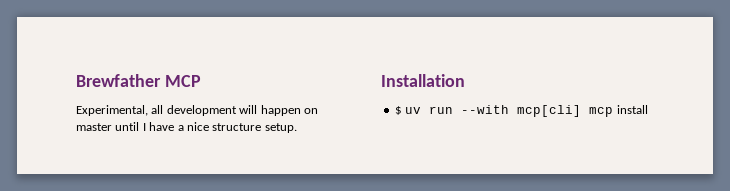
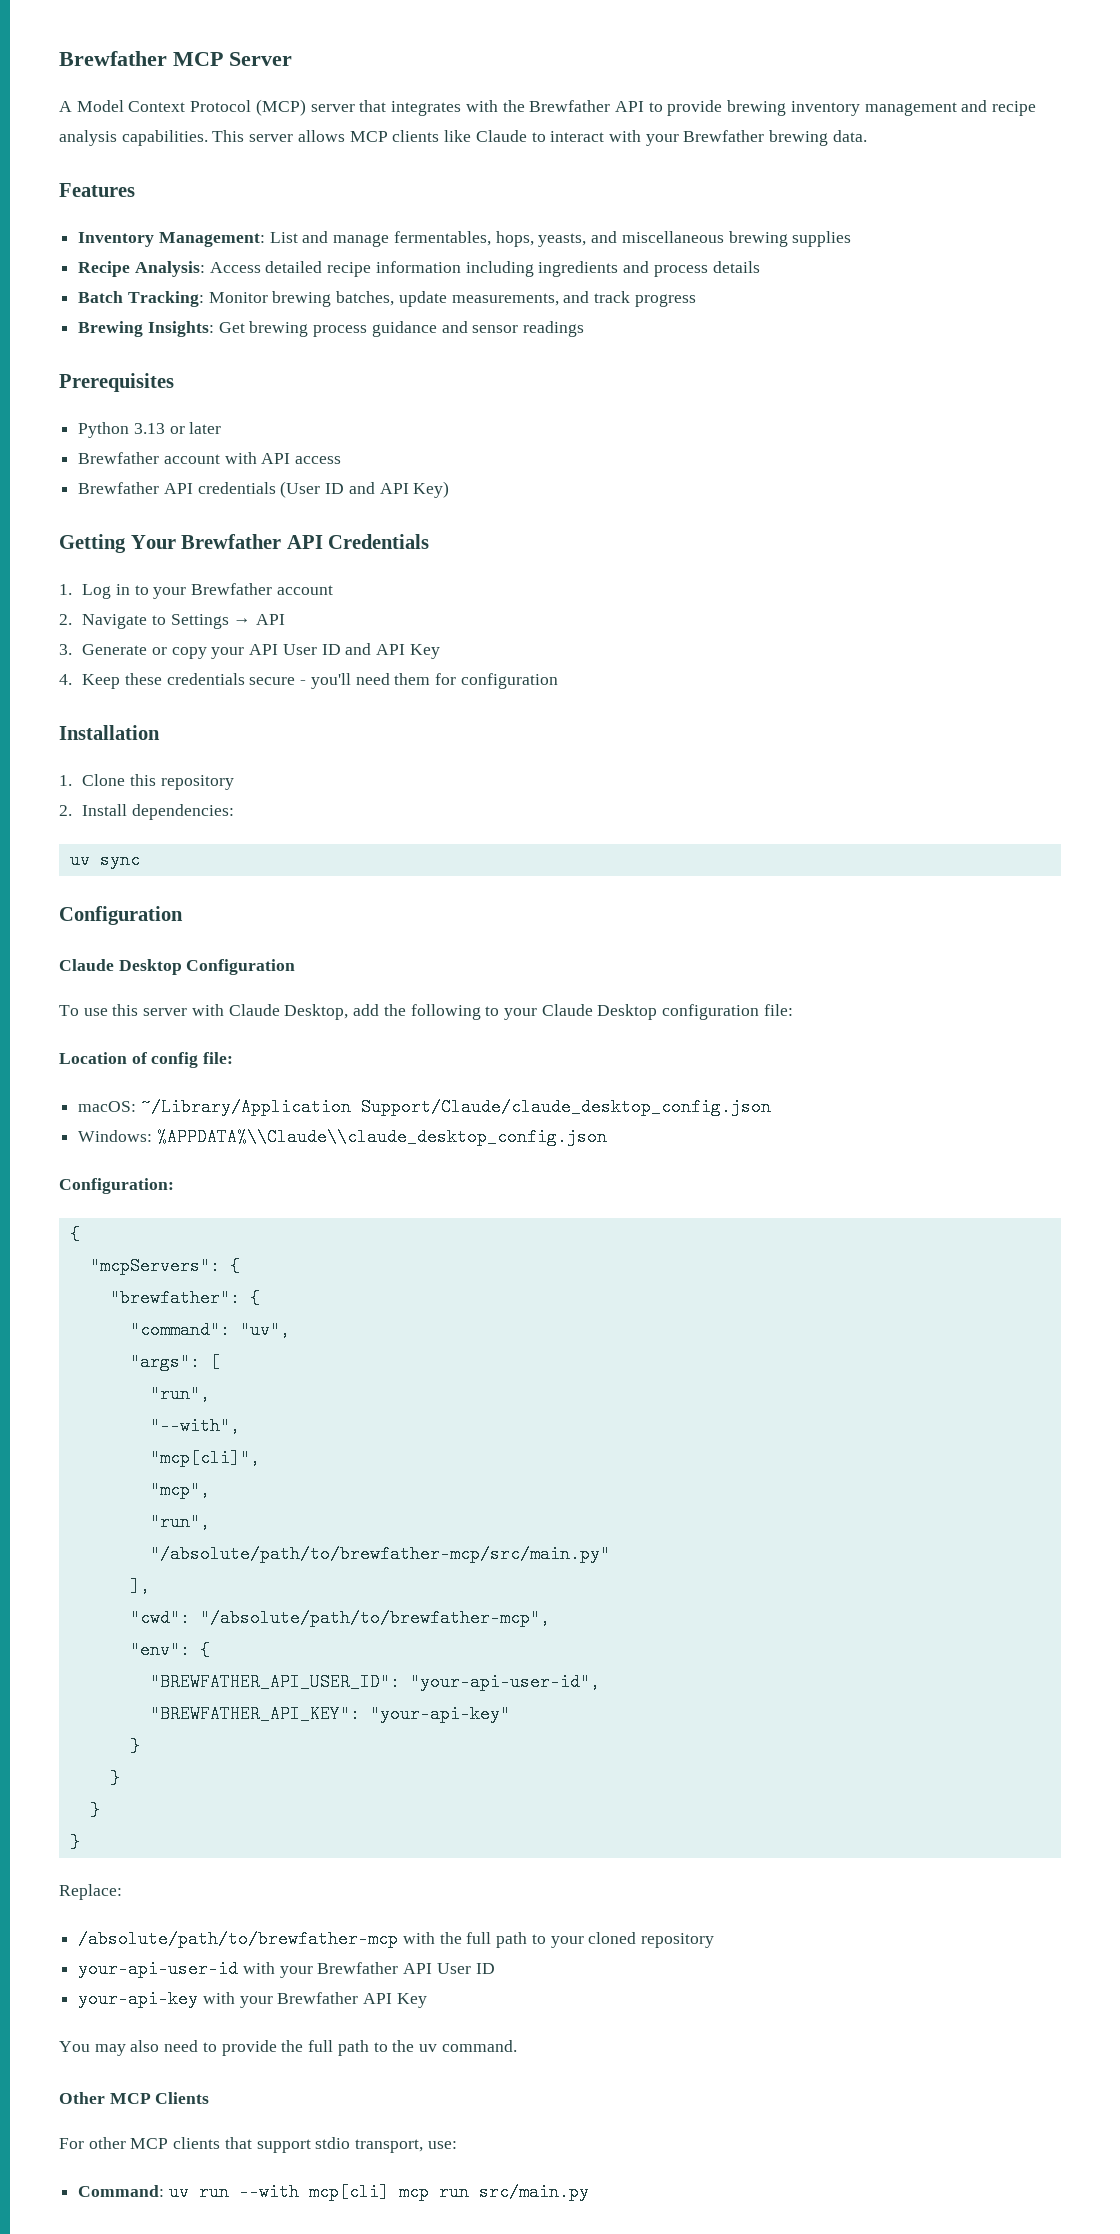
[76,105,318,116] [76,122,297,133] [381,74,465,87] [394,106,402,115] // Experimental, all development will happen on master until I have a nice structure setup. // Installation // $ -> [229,52,292,66] [59,99,1037,116] [59,130,867,146] [59,183,135,197] [78,231,852,247] [78,261,760,277] [78,291,696,307] [78,321,585,337] [59,373,174,392] [78,422,222,438] [78,452,342,464] [78,481,450,498] [59,534,430,553] [59,583,333,599] [59,614,286,629] [59,643,440,659] [59,673,558,689] [59,725,160,740] [59,774,234,790] [59,804,235,820] [69,851,140,869] [59,906,183,925] [59,959,296,975] [59,1004,793,1020] [59,1052,234,1068] [78,1098,771,1116] [78,1128,607,1146] [59,1178,174,1194] [69,1225,80,1243] [89,1257,240,1275] [109,1289,260,1307] [129,1321,290,1339] [129,1353,220,1371] [149,1385,210,1403] [149,1417,240,1435] [149,1449,260,1467] [149,1481,210,1499] [149,1513,210,1531] [149,1545,610,1563] [129,1577,150,1595] [129,1609,550,1627] [129,1641,210,1659] [149,1673,600,1691] [149,1705,510,1723] [129,1737,140,1755] [109,1769,120,1787] [89,1801,100,1819] [69,1833,80,1851] [59,1884,122,1900] [78,1930,715,1948] [78,1960,495,1978] [78,1990,427,2008] [59,2040,517,2056] [59,2092,210,2104] [59,2137,457,2153] [78,2185,165,2197] Server // A Model Context Protocol (MCP) server that integrates with the Brewfather API to provide brewing inventory management and recipe analysis capabilities. This server allows MCP clients like Claude to interact with your Brewfather brewing data. // Features // Inventory Management: List and manage fermentables, hops, yeasts, and miscellaneous brewing supplies // Recipe Analysis: Access detailed recipe information including ingredients and process details // Batch Tracking: Monitor brewing batches, update measurements, and track progress // Brewing Insights: Get brewing process guidance and sensor readings // Prerequisites // Python 3.13 or later // Brewfather account with API access // Brewfather API credentials (User ID and API Key) // Getting Your Brewfather API Credentials // 1. Log in to your Brewfather account // 2. Navigate to Settings → API // 3. Generate or copy your API User ID and API Key // 4. Keep these credentials secure - you'll need them for configuration // Installation // 1. Clone this repository // 2. Install dependencies: // uv sync // Configuration // Claude Desktop Configuration // To use this server with Claude Desktop, add the following to your Claude Desktop configuration file: // Location of config file: // macOS: ~/Library/Application Support/Claude/claude_desktop_config.json // Windows: %APPDATA%\\Claude\\claude_desktop_config.json // Configuration: // { // "mcpServers": { // "brewfather": { // "command": "uv", // "args": [ // "run", // "--with", // "mcp[cli]", // "mcp", // "run", // "/absolute/path/to/brewfather-mcp/src/main.py" // ], // "cwd": "/absolute/path/to/brewfather-mcp", // "env": { // "BREWFATHER_API_USER_ID": "your-api-user-id", // "BREWFATHER_API_KEY": "your-api-key" // } // } // } // } // Replace: // /absolute/path/to/brewfather-mcp with the full path to your cloned repository // your-api-user-id with your Brewfather API User ID // your-api-key with your Brewfather API Key // You may also need to provide the full path to the uv command. // Other MCP Clients // For other MCP clients that support stdio transport, use: // Command:
[616,105,648,114] install -> [438,2183,589,2201] run src/main.py

